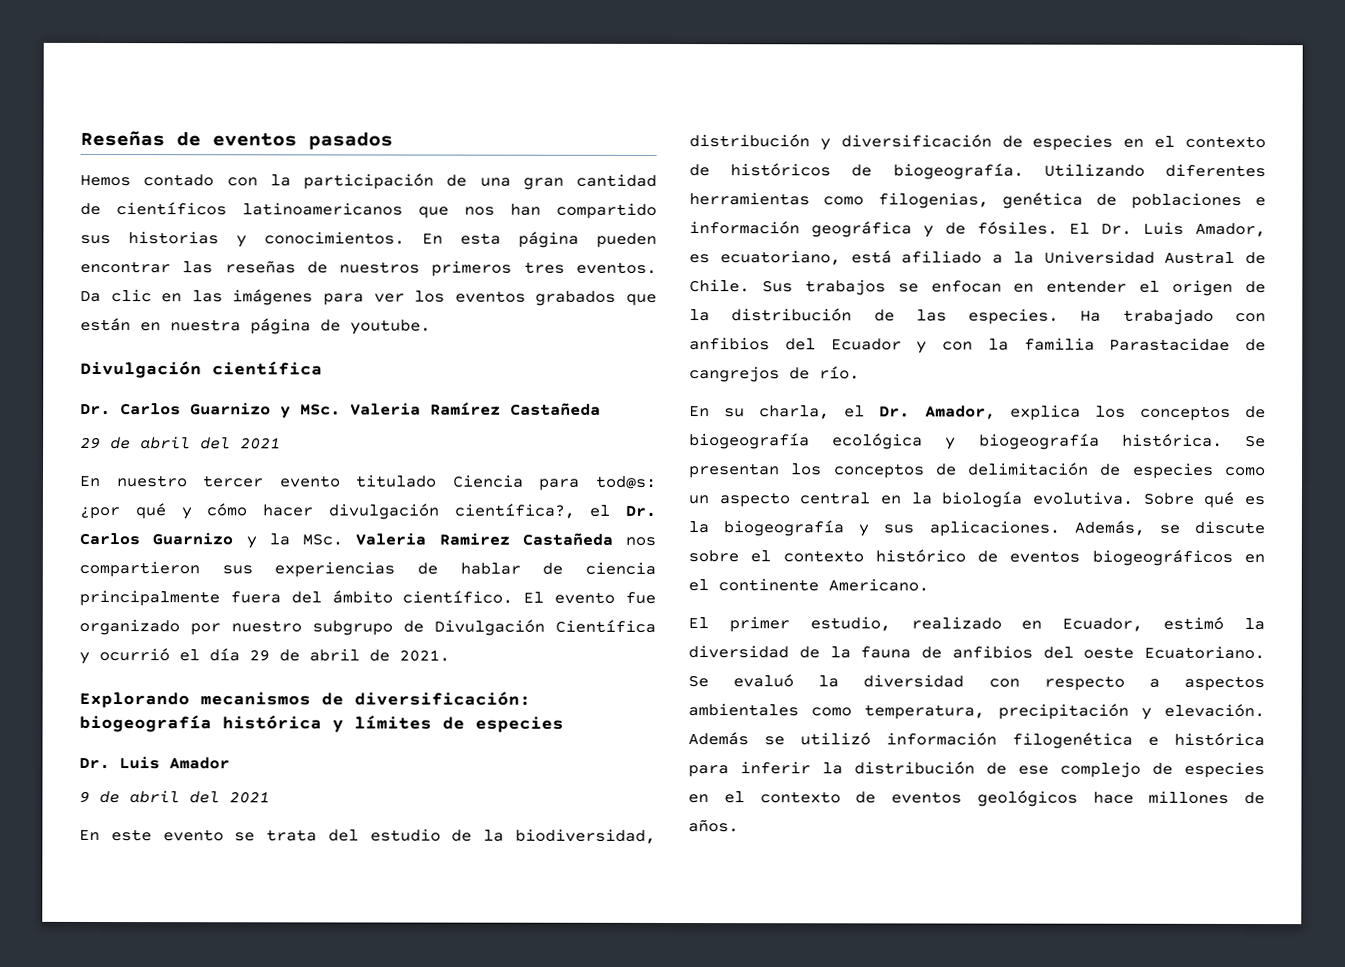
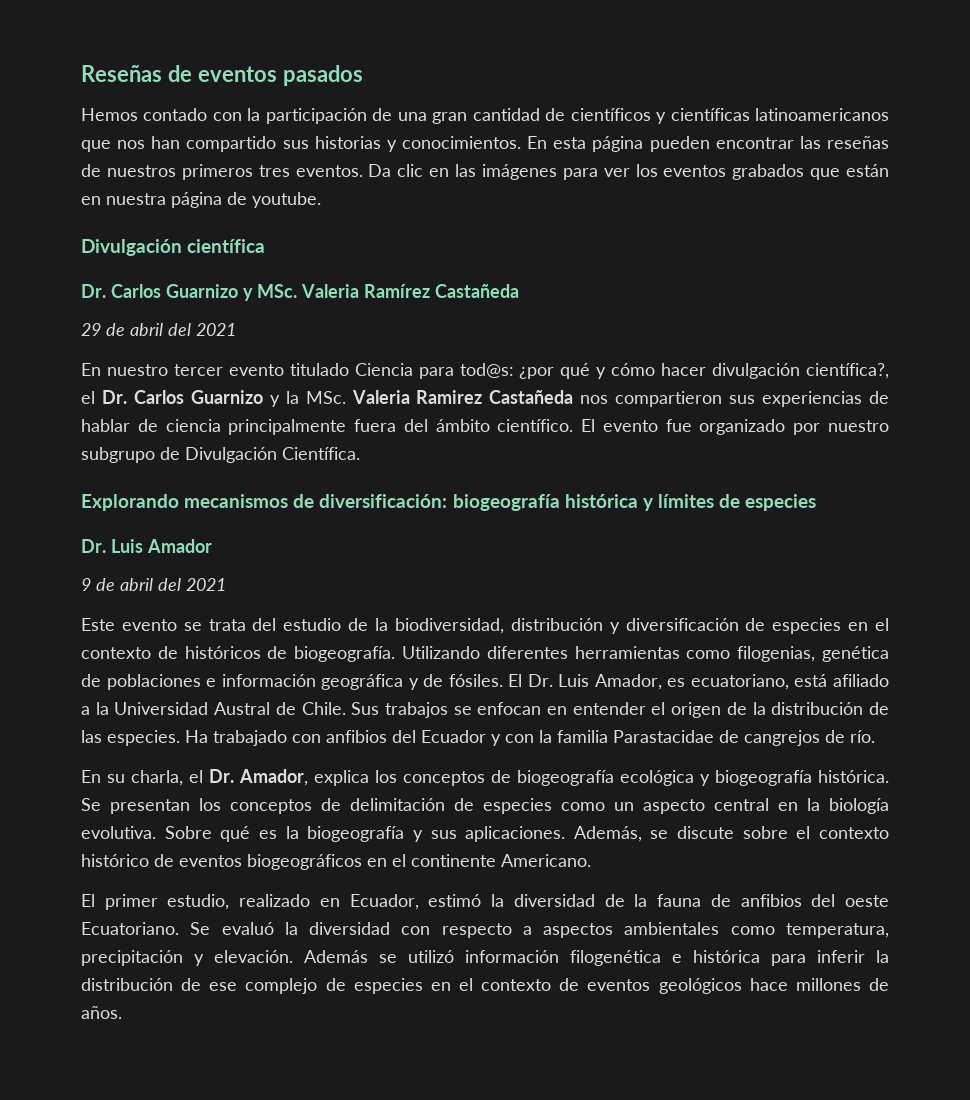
(227, 209) none -> [656,108,750,124] y científicas
[555,619,656,633] [79,648,450,664] Científica y ocurrió el día 29 de abril de 2021. -> [282,447,360,460] Científica.
[79,829,152,842] En este -> [81,618,115,631] Este

